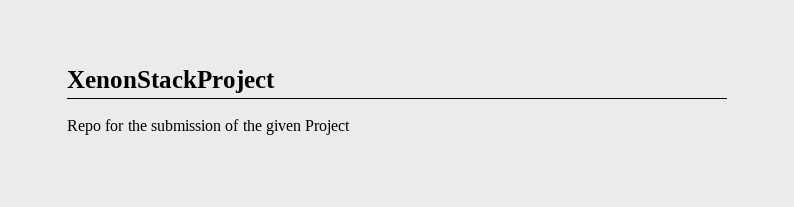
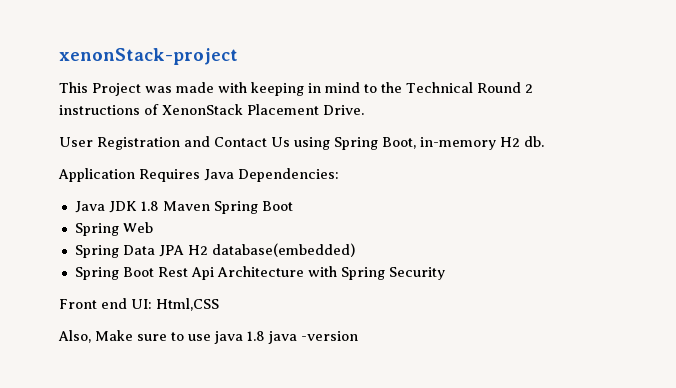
[67,70,275,93] [67,119,351,135] XenonStackProject // Repo for the submission of the given Project -> [59,48,238,65] [59,82,533,96] [59,104,364,115] [59,136,544,150] [58,168,339,182] [74,201,293,214] [74,222,153,236] [74,243,355,258] [74,266,445,280] [59,298,219,311] [58,330,358,344] xenonStack-project // This Project was made with keeping in mind to the Technical Round 2 instructions of XenonStack Placement Drive. // User Registration and Contact Us using Spring Boot, in-memory H2 db. // Application Requires Java Dependencies: // Java JDK 1.8 Maven Spring Boot // Spring Web // Spring Data JPA H2 database(embedded) // Spring Boot Rest Api Architecture with Spring Security // Front end UI: Html,CSS // Also, Make sure to use java 1.8 java -version

